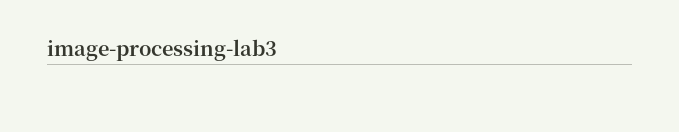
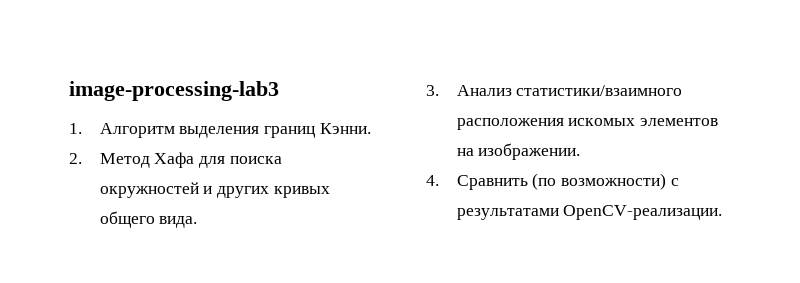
(277, 50) none -> [69,123,371,138] [69,152,282,168] [99,182,330,198] [99,211,198,228] [426,85,683,96] [456,118,719,130] [456,143,581,160] [426,173,679,190] [456,205,723,220] // 1. Алгоритм выделения границ Кэнни. // 2. Метод Хафа для поиска окружностей и других кривых общего вида. // 3. Анализ статистики/взаимного расположения искомых элементов на изображении. // 4. Сравнить (по возможности) с результатами OpenCV-реализации.

